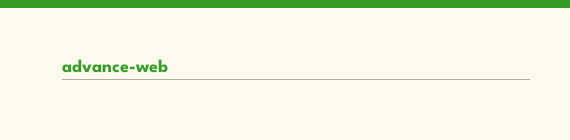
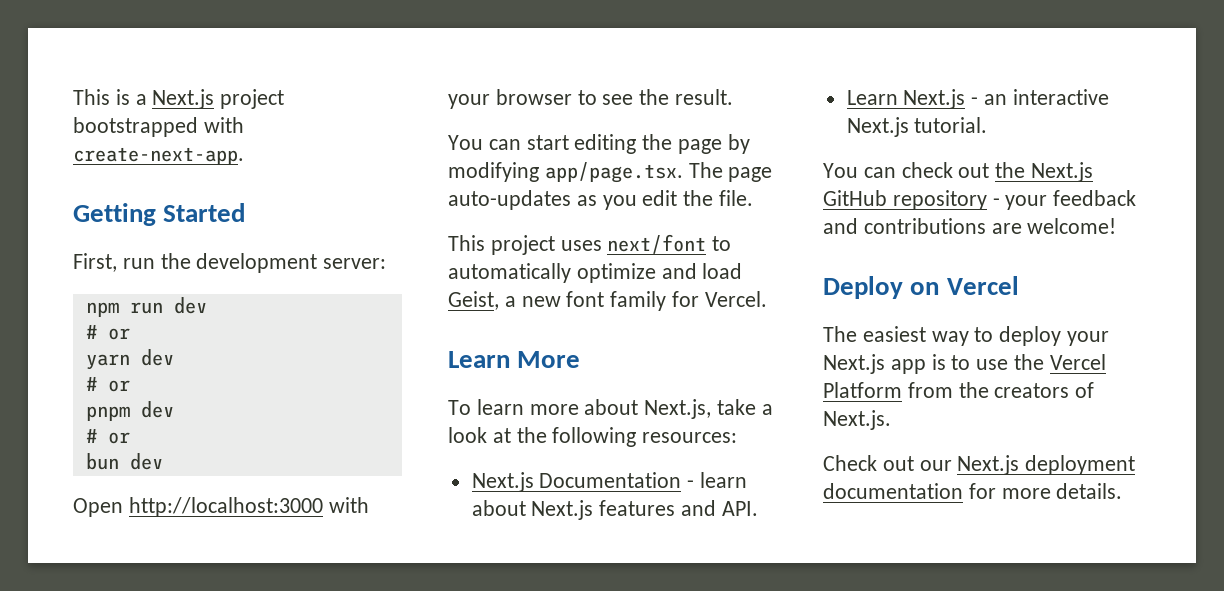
[62,59,168,73] advance-web -> [73,89,285,109] [73,117,244,137] [73,147,244,165] [73,203,246,226] [73,253,387,273] [85,297,207,317] [85,325,130,340] [85,349,174,370] [85,377,130,392] [85,401,174,421] [85,429,130,444] [85,453,163,470] [73,497,369,517] [448,89,734,109] [448,134,750,154] [448,162,773,183] [448,190,754,210] [448,234,732,255] [448,263,743,283] [448,291,767,311] [448,351,581,368] [448,399,773,419] [448,427,738,447] [471,472,748,492] [471,500,758,520] [846,89,1109,109] [846,117,988,137] [823,162,1094,182] [823,190,1137,210] [823,218,1117,234] [823,276,1019,299] [823,326,1110,346] [823,354,1106,374] [823,382,1095,398] [823,410,891,430] [823,455,1136,475] [823,483,1123,499] This is a Next.js project bootstrapped with create-next-app. // Getting Started // First, run the development server: // npm run dev // # or // yarn dev // # or // pnpm dev // # or // bun dev // Open http://localhost:3000 with your browser to see the result. // You can start editing the page by modifying app/page.tsx. The page auto-updates as you edit the file. // This project uses next/font to automatically optimize and load Geist, a new font family for Vercel. // Learn More // To learn more about Next.js, take a look at the following resources: // Next.js Documentation - learn about Next.js features and API. // Learn Next.js - an interactive Next.js tutorial. // You can check out the Next.js GitHub repository - your feedback and contributions are welcome! // Deploy on Vercel // The easiest way to deploy your Next.js app is to use the Vercel Platform from the creators of Next.js. // Check out our Next.js deployment documentation for more details.

